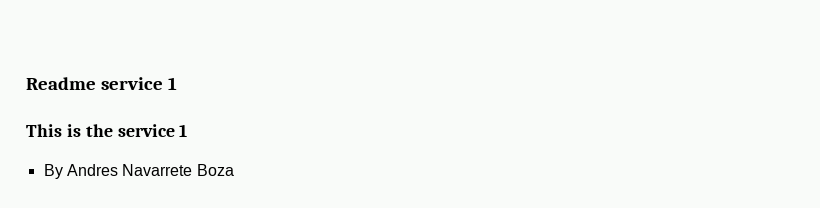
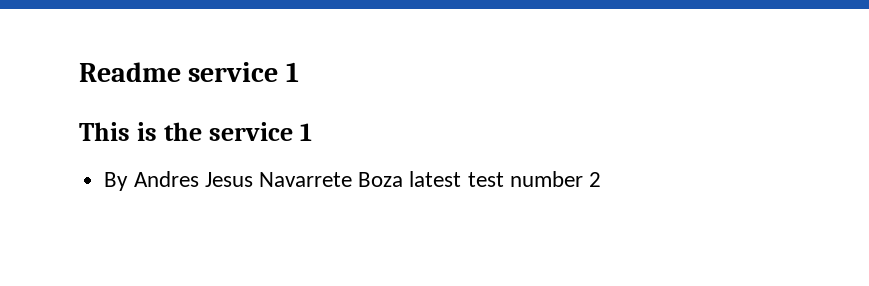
(118, 170) none -> [204,172,253,187] Jesus
(234, 170) none -> [409,171,601,187] latest test number 2

